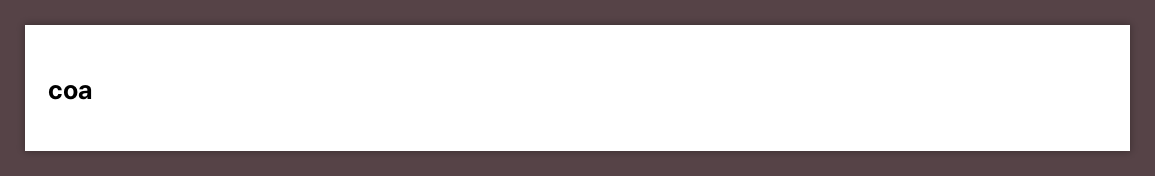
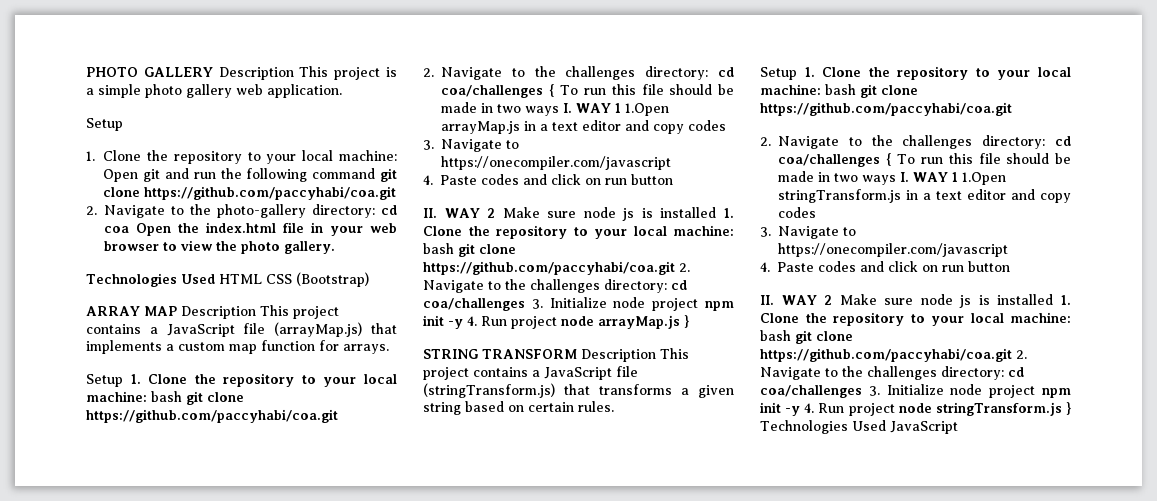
[48,85,93,100] coa -> [86,66,398,80] [86,84,342,98] [86,118,123,131] [86,150,397,164] [103,168,397,182] [103,186,397,200] [86,204,397,218] [104,222,397,236] [104,240,335,254] [86,272,369,287] [86,305,339,319] [86,322,398,337] [86,340,389,354] [86,373,397,387] [86,391,244,405] [86,409,338,423] [423,66,734,80] [441,84,734,98] [441,102,669,116] [441,120,726,134] [423,139,519,152] [441,156,671,170] [423,174,674,185] [423,207,734,221] [423,225,734,239] [423,243,516,257] [423,261,690,275] [423,279,687,293] [423,297,734,311] [423,315,689,329] [423,348,689,362] [423,366,638,380] [423,383,734,398] [423,401,614,415] [760,66,1071,80] [760,84,918,98] [760,102,1012,116] [760,135,1071,149] [778,153,1071,167] [778,171,1006,185] [778,189,1071,203] [778,207,816,218] [760,226,856,239] [778,243,1008,257] [760,261,1011,272] [760,294,1071,308] [760,312,1071,326] [760,330,853,344] [760,348,1027,362] [760,366,1024,380] [760,384,1071,398] [760,402,1071,416] [760,420,958,434] PHOTO GALLERY Description This project is a simple photo gallery web application. // Setup // 1. Clone the repository to your local machine: Open git and run the following command git clone https://github.com/paccyhabi/coa.git // 2. Navigate to the photo-gallery directory: cd coa Open the index.html file in your web browser to view the photo gallery. // Technologies Used HTML CSS (Bootstrap) // ARRAY MAP Description This project contains a JavaScript file (arrayMap.js) that implements a custom map function for arrays. // Setup 1. Clone the repository to your local machine: bash git clone https://github.com/paccyhabi/coa.git // 2. Navigate to the challenges directory: cd coa/challenges { To run this file should be made in two ways I. WAY 1 1.Open arrayMap.js in a text editor and copy codes // 3. Navigate to https://onecompiler.com/javascript // 4. Paste codes and click on run button // II. WAY 2 Make sure node js is installed 1. Clone the repository to your local machine: bash git clone https://github.com/paccyhabi/coa.git 2. Navigate to the challenges directory: cd coa/challenges 3. Initialize node project npm init -y 4. Run project node arrayMap.js } // STRING TRANSFORM Description This project contains a JavaScript file (stringTransform.js) that transforms a given string based on certain rules. // Setup 1. Clone the repository to your local machine: bash git clone https://github.com/paccyhabi/coa.git // 2. Navigate to the challenges directory: cd coa/challenges { To run this file should be made in two ways I. WAY 1 1.Open stringTransform.js in a text editor and copy codes // 3. Navigate to https://onecompiler.com/javascript // 4. Paste codes and click on run button // II. WAY 2 Make sure node js is installed 1. Clone the repository to your local machine: bash git clone https://github.com/paccyhabi/coa.git 2. Navigate to the challenges directory: cd coa/challenges 3. Initialize node project npm init -y 4. Run project node stringTransform.js } Technologies Used JavaScript

